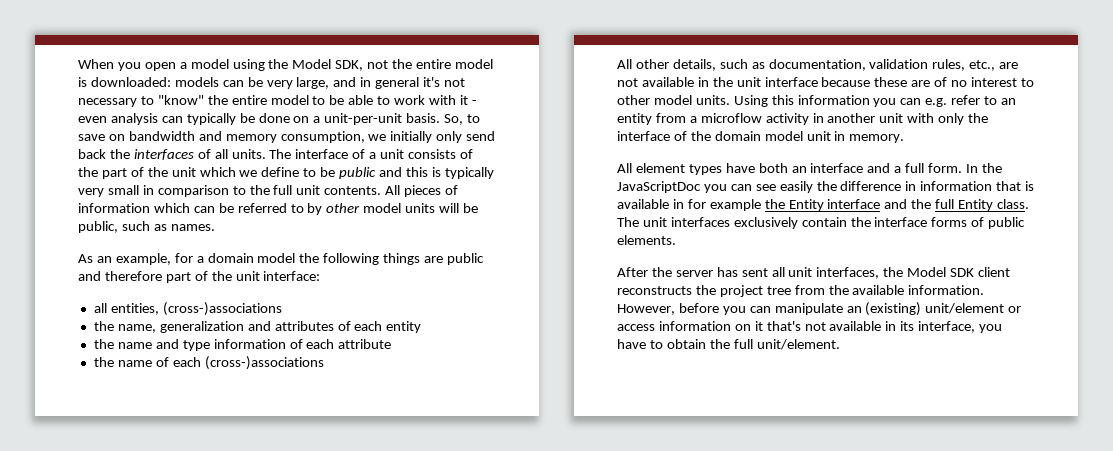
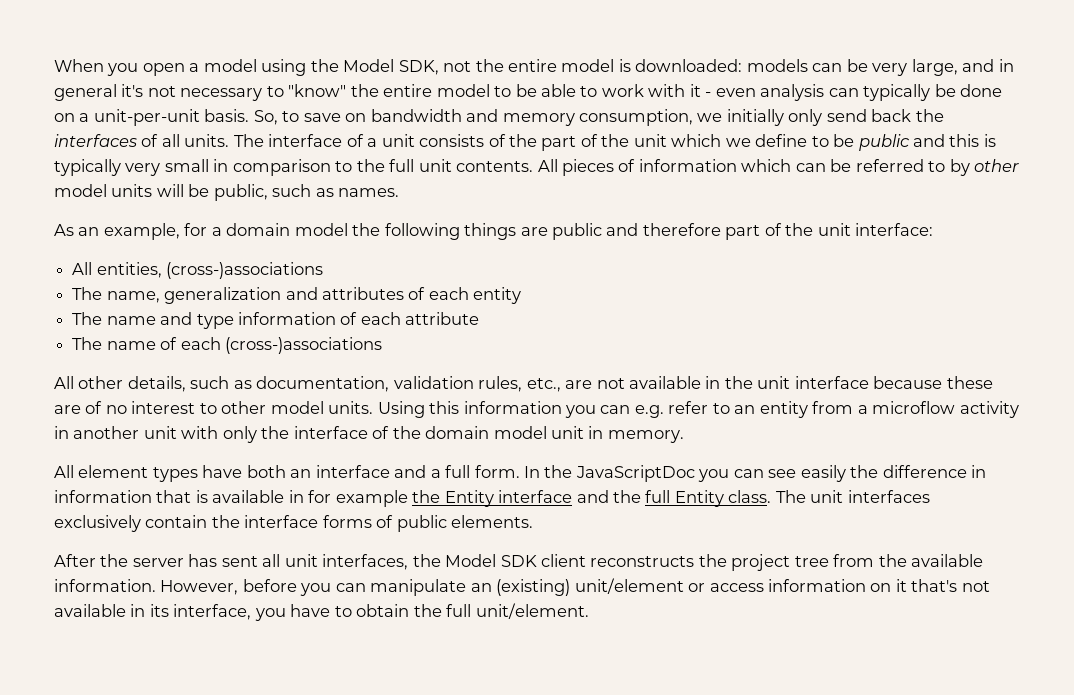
[93,303,107,313] all -> [72,262,93,275] All
[93,321,114,331] the -> [72,287,103,300] The
[93,339,114,349] the -> [72,312,103,325] The
[93,357,114,367] the -> [72,337,103,350] The

